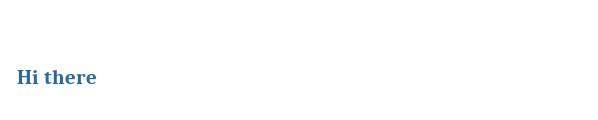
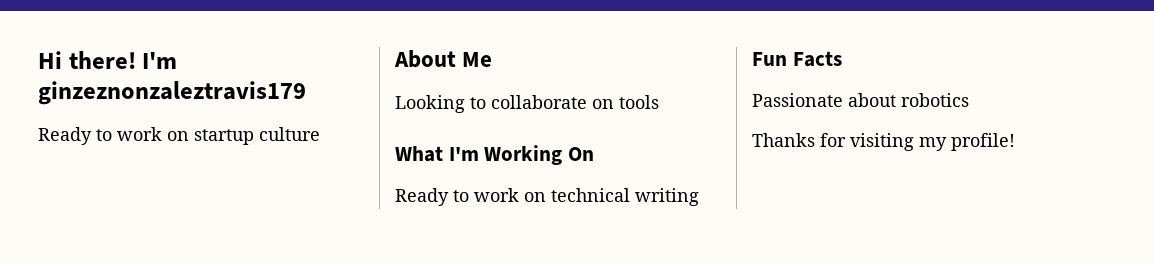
[43,69,97,84] there -> [68,51,178,69] [38,81,306,105] [38,127,320,145] [394,50,493,68] [395,95,659,113] [395,145,595,165] [395,188,699,206] [752,51,842,67] [752,93,969,107] [752,133,1015,151] there! I'm ginzeznonzaleztravis179 // Ready to work on startup culture // About Me // Looking to collaborate on tools // What I'm Working On // Ready to work on technical writing // Fun Facts // Passionate about robotics // Thanks for visiting my profile!

